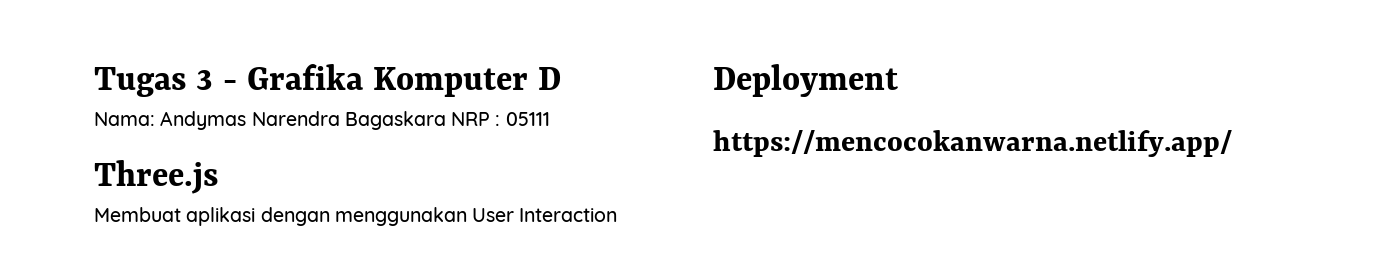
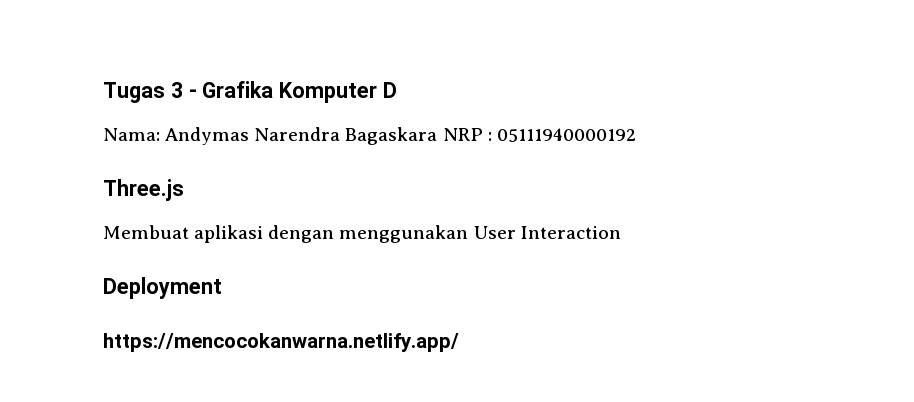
[505,112,550,126] 05111 -> [496,128,636,142] 05111940000192

